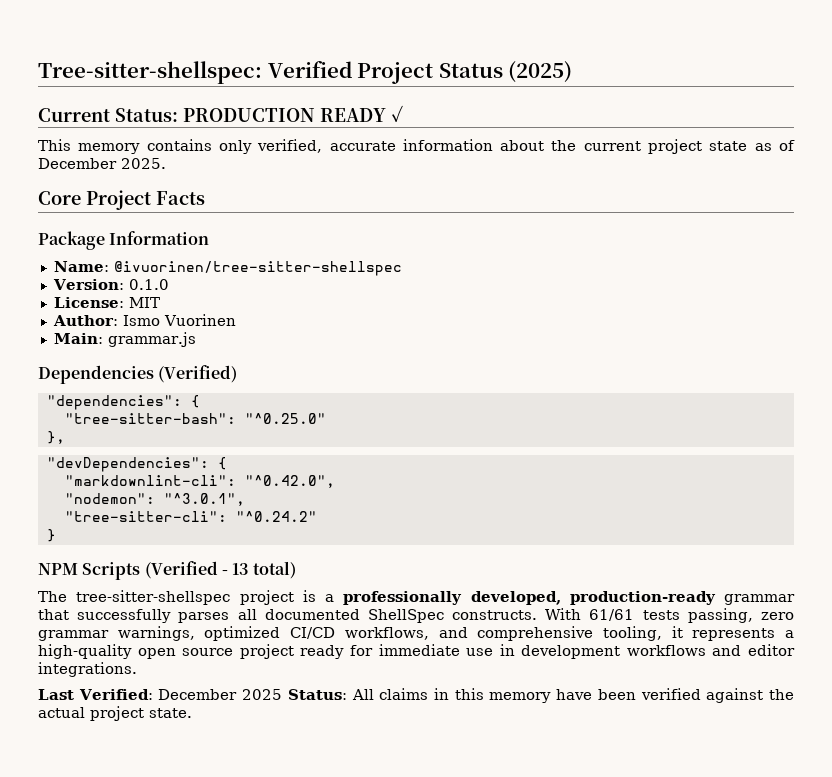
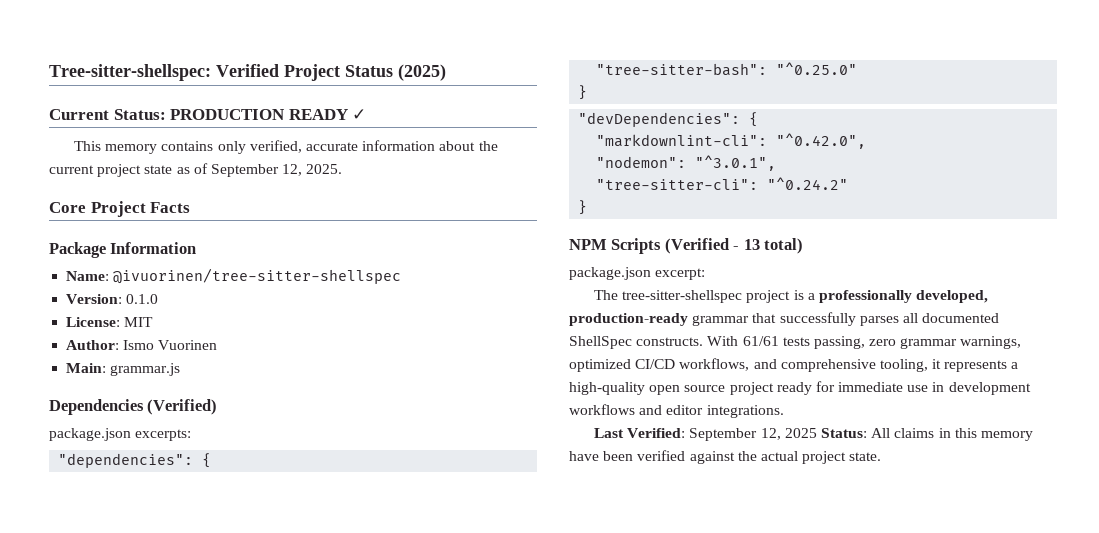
[38,158,117,169] December -> [210,164,303,177] September 12,
(238, 374) none -> [49,428,192,441] // package.json excerpts:
[46,431,65,444] }, -> [578,85,588,100] }
(296, 570) none -> [569,267,706,280] // package.json excerpt:
[158,689,238,700] December -> [689,428,781,441] September 12,

